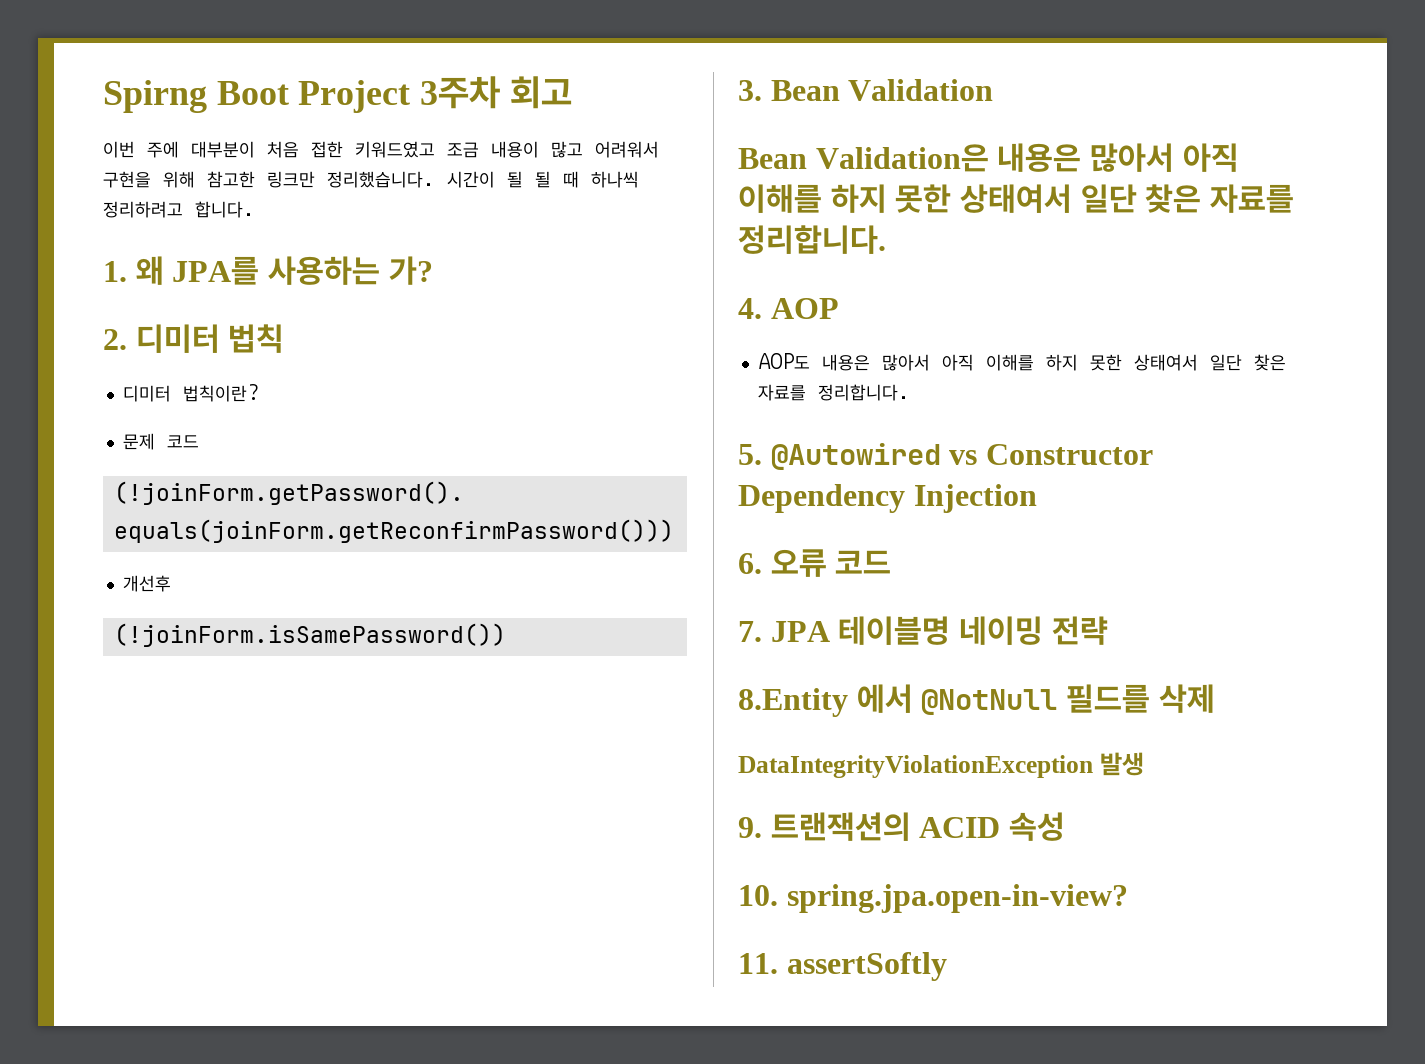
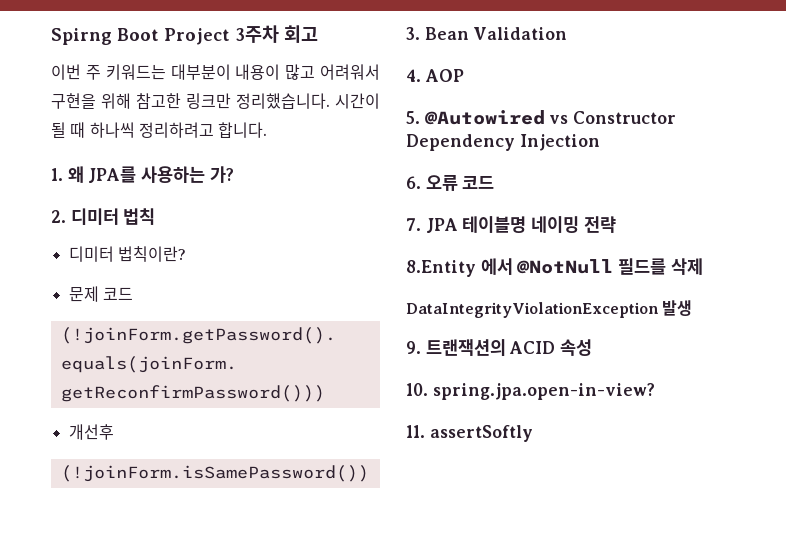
[147,141,479,158] 주에 대부분이 처음 접한 키워드였고 조금 -> [85,64,231,80] 주 키워드는 대부분이
[535,171,551,188] 될 -> (66, 130) none
[738,143,1239,172] [738,184,1294,213] [738,225,886,254] [738,298,839,319] [757,353,1286,371] [757,384,910,401] Bean Validation은 내용은 많아서 아직 이해를 하지 못한 상태여서 일단 찾은 자료를 정리합니다. // 4. AOP // AOP도 내용은 많아서 아직 이해를 하지 못한 상태여서 일단 찾은 자료를 정리합니다. -> [406,69,464,82] 4. AOP

